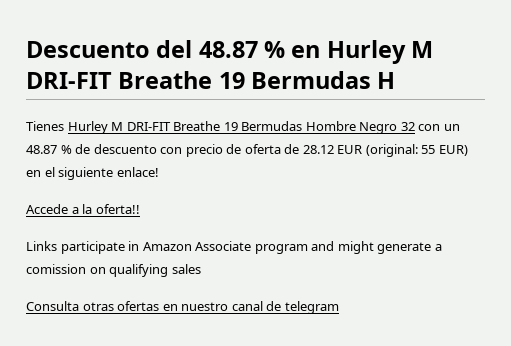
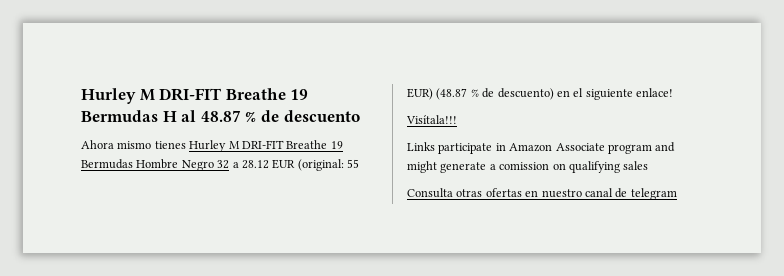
[26,40,321,58] Descuento del 48.87 % en -> (81, 96) none
[26,121,64,131] // Tienes -> [181,110,360,122] [81,140,186,149] al 48.87 % de descuento // Ahora mismo tienes
[418,124,460,131] [26,144,300,157] con un 48.87 % de descuento con precio de oferta de -> [232,162,239,168] a
(468, 150) none -> [436,88,554,100] (48.87 % de descuento)
[26,204,140,214] Accede a la oferta!! -> [406,115,457,124] Visítala!!!

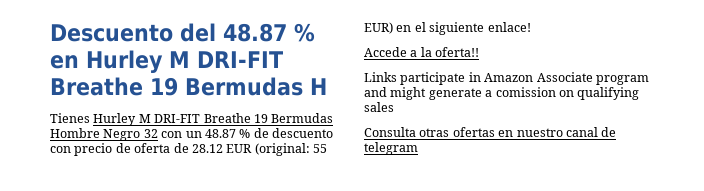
(81, 96) none -> [50,23,315,42] [50,55,79,69] Descuento del 48.87 % en
[181,110,360,122] [81,140,186,149] al 48.87 % de descuento // Ahora mismo tienes -> [50,113,90,123] // Tienes
[232,162,239,168] a -> [161,128,333,138] [50,143,189,156] con un 48.87 % de descuento con precio de oferta de
[436,88,554,100] (48.87 % de descuento) -> (393, 28) none
[406,115,457,124] Visítala!!! -> [364,47,480,57] Accede a la oferta!!

